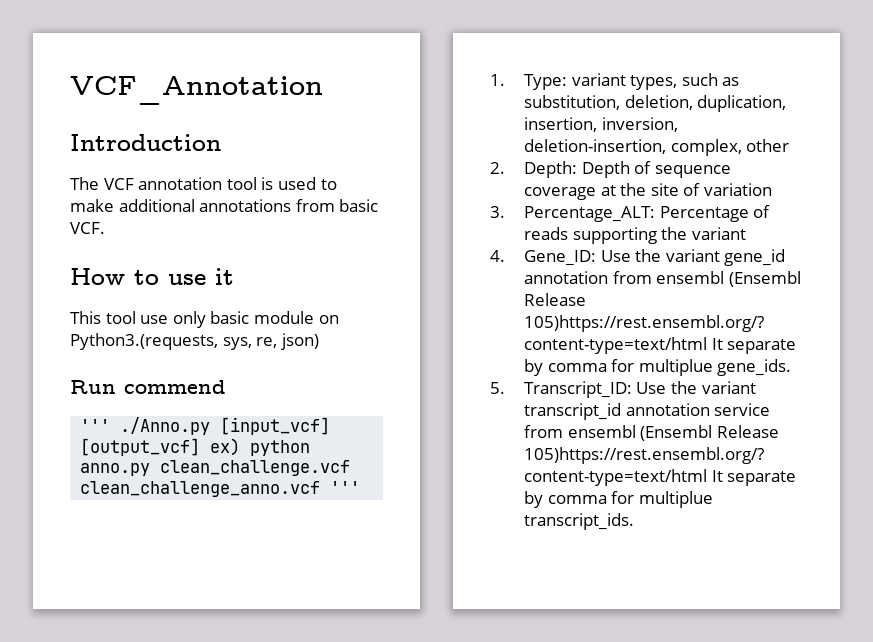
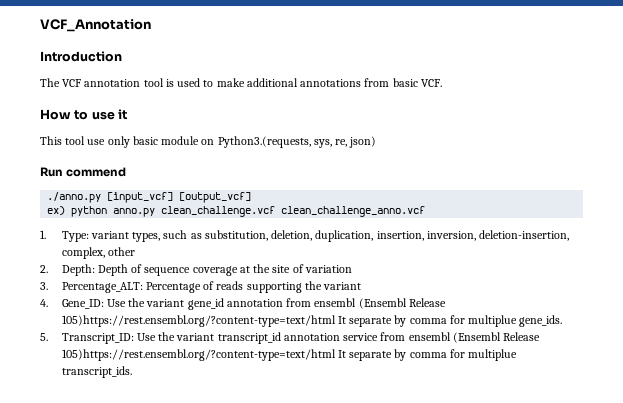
[80,417,211,435] ''' ./Anno.py -> [47,192,102,203] ./anno.py
(201, 447) none -> (252, 197) //
[330,481,361,494] ''' -> (426, 211) none

